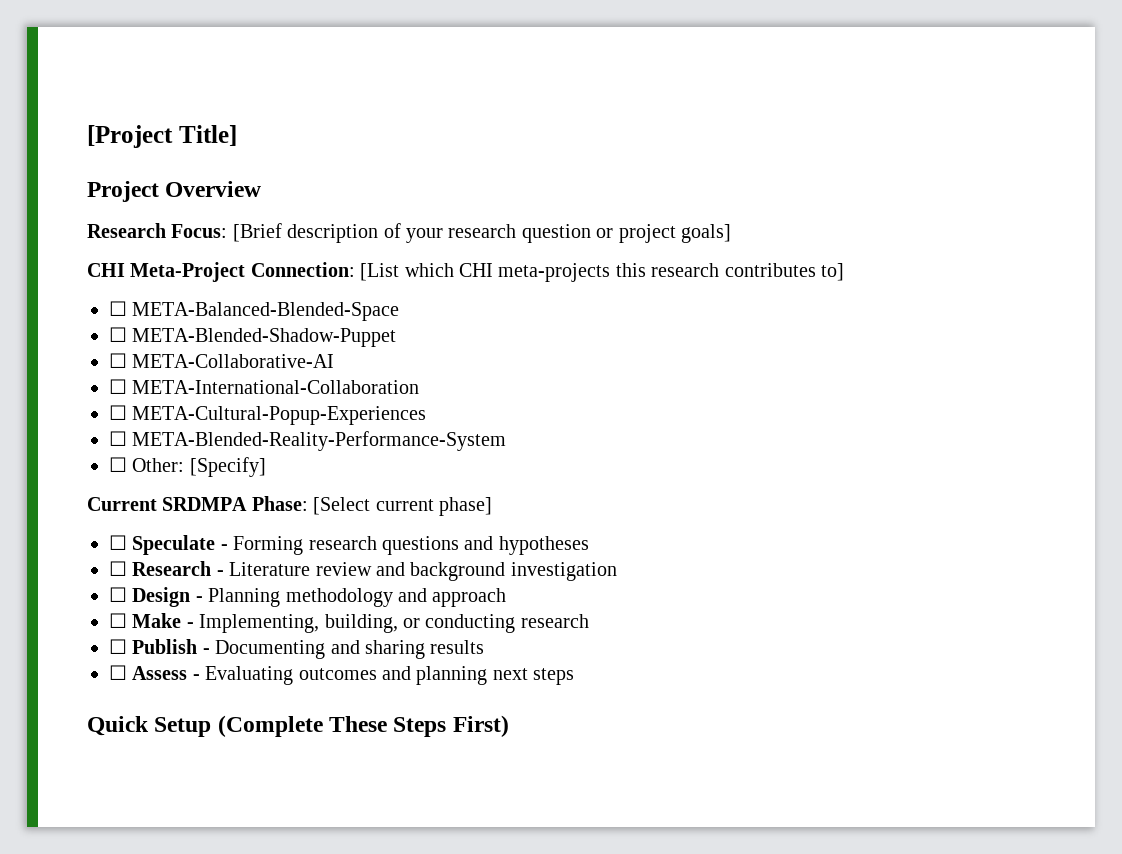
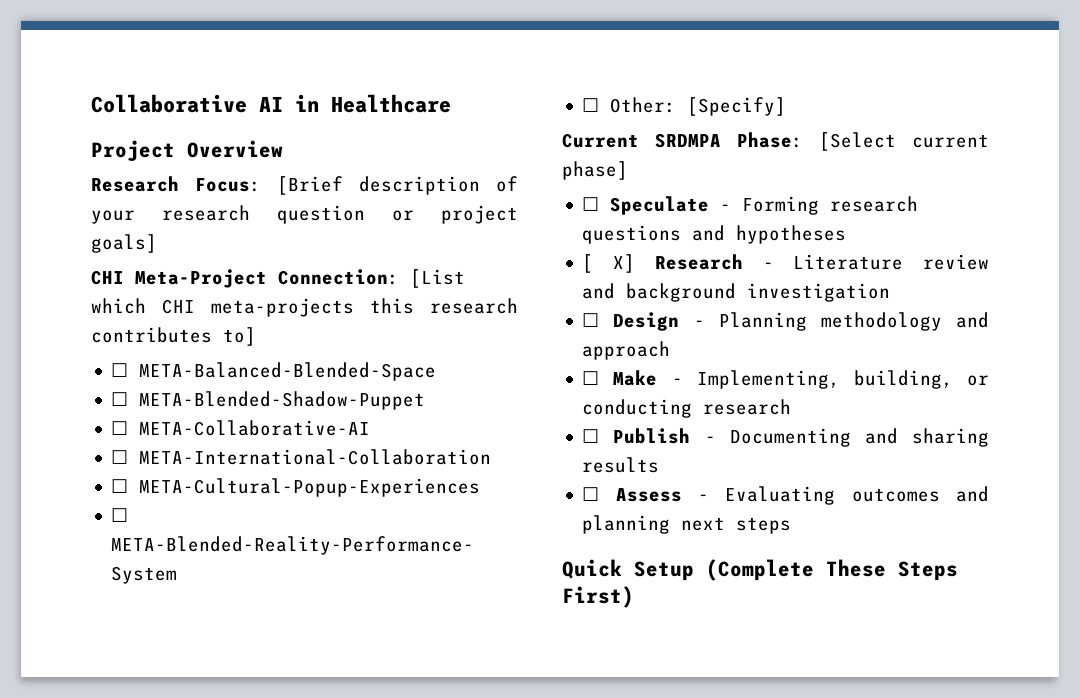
[87,125,237,148] [Project Title] -> [91,94,451,113] Collaborative AI in Healthcare
[109,561,127,576] ☐ -> [582,254,636,273] [ X]

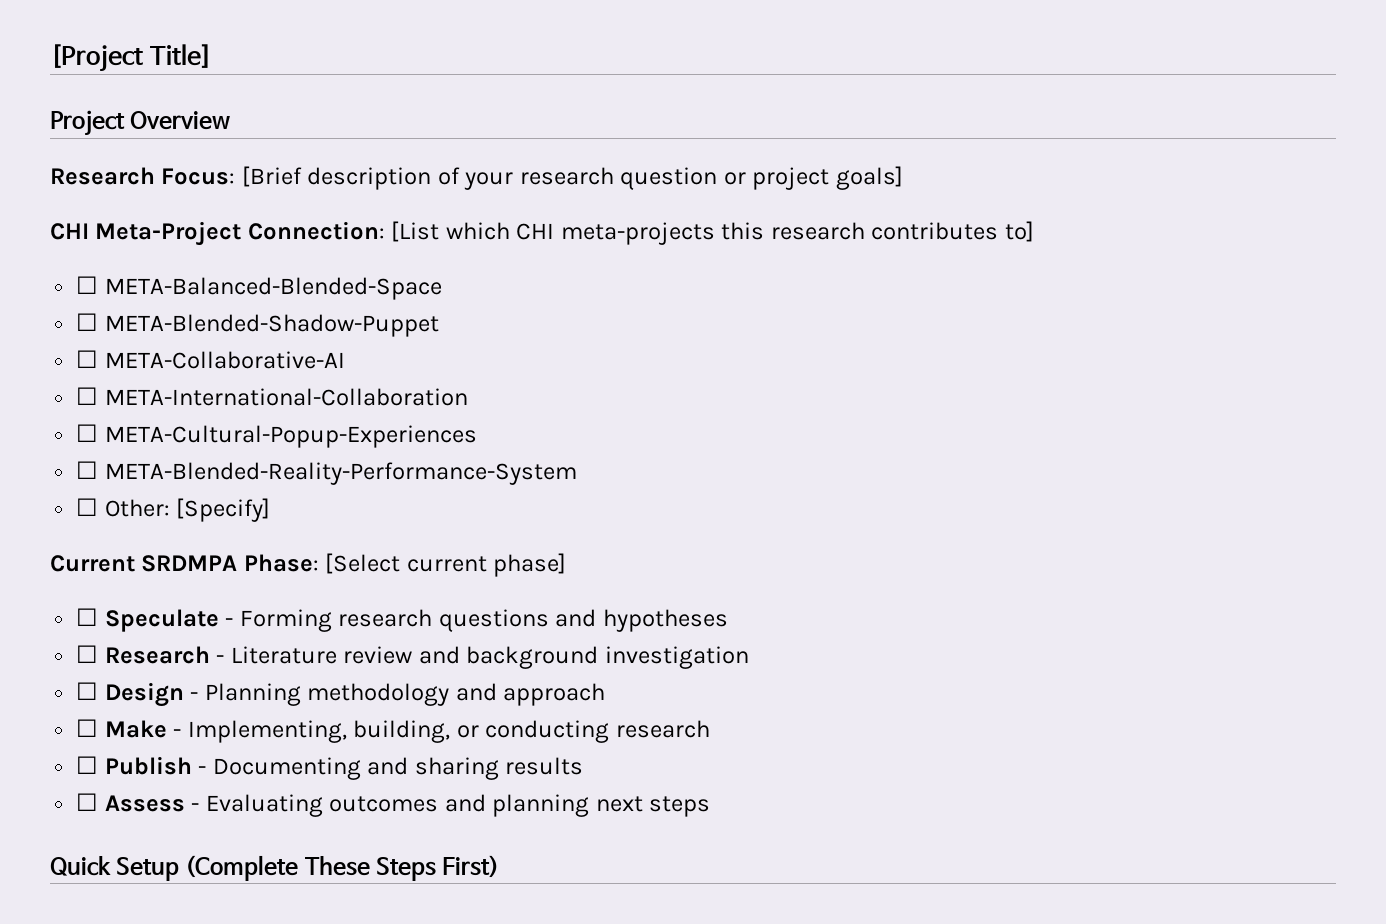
[91,94,451,113] Collaborative AI in Healthcare -> [50,44,212,72] [Project Title]
[582,254,636,273] [ X] -> [76,645,99,663] ☐

